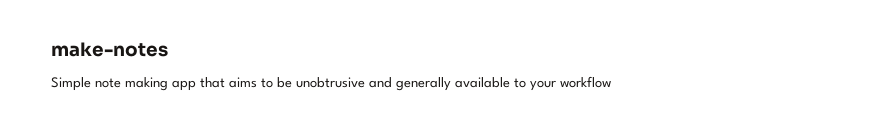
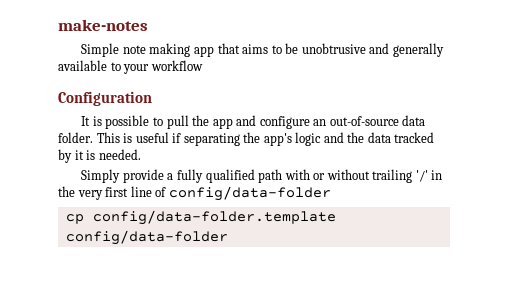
(611, 82) none -> [58,91,152,106] [81,115,426,129] [58,132,435,146] [58,149,141,163] [81,169,443,183] [58,186,331,201] [65,210,336,225] [65,230,228,245] // Configuration // It is possible to pull the app and configure an out-of-source data folder. This is useful if separating the app's logic and the data tracked by it is needed. // Simply provide a fully qualified path with or without trailing '/' in the very first line of config/data-folder // cp config/data-folder.template config/data-folder

